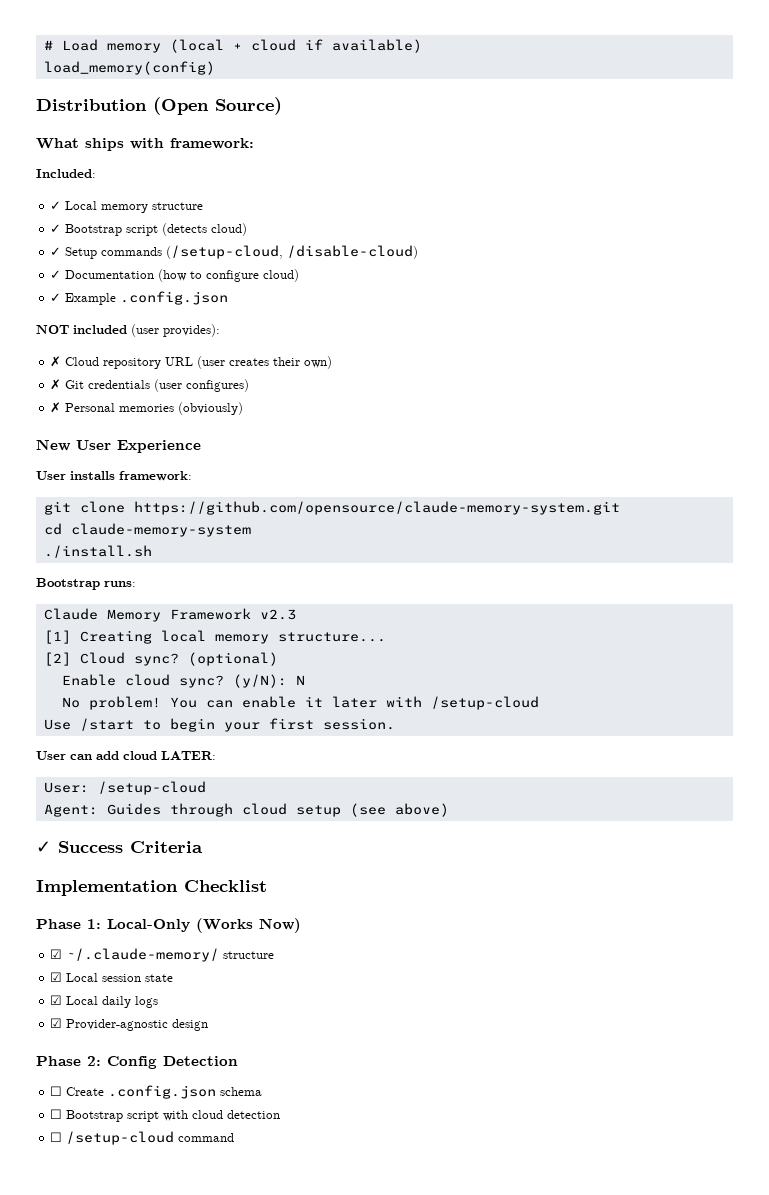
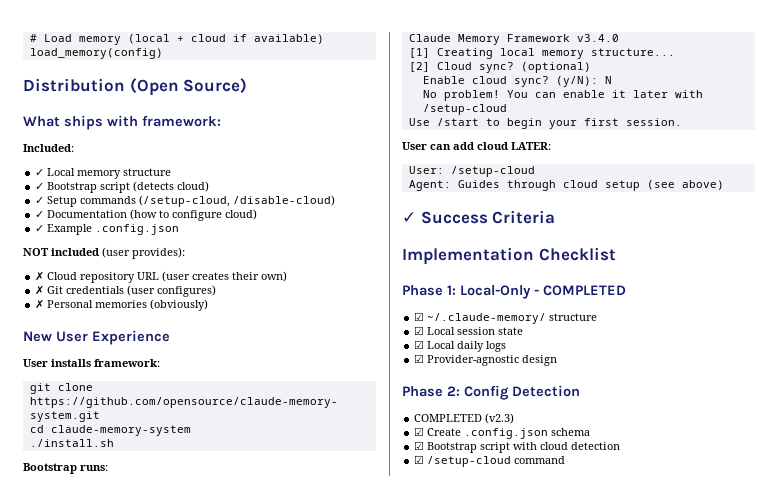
[259,609,296,620] v2.3 -> [576,34,619,42] v3.4.0
[196,918,301,933] (Works Now) -> [534,285,626,296] - COMPLETED
[50,1086,63,1096] ☐ -> [414,413,515,424] [414,427,425,436] COMPLETED (v2.3) // ☑
[50,1109,63,1119] ☐ -> [414,441,425,450] ☑
[50,1132,63,1142] ☐ -> [414,455,425,464] ☑

